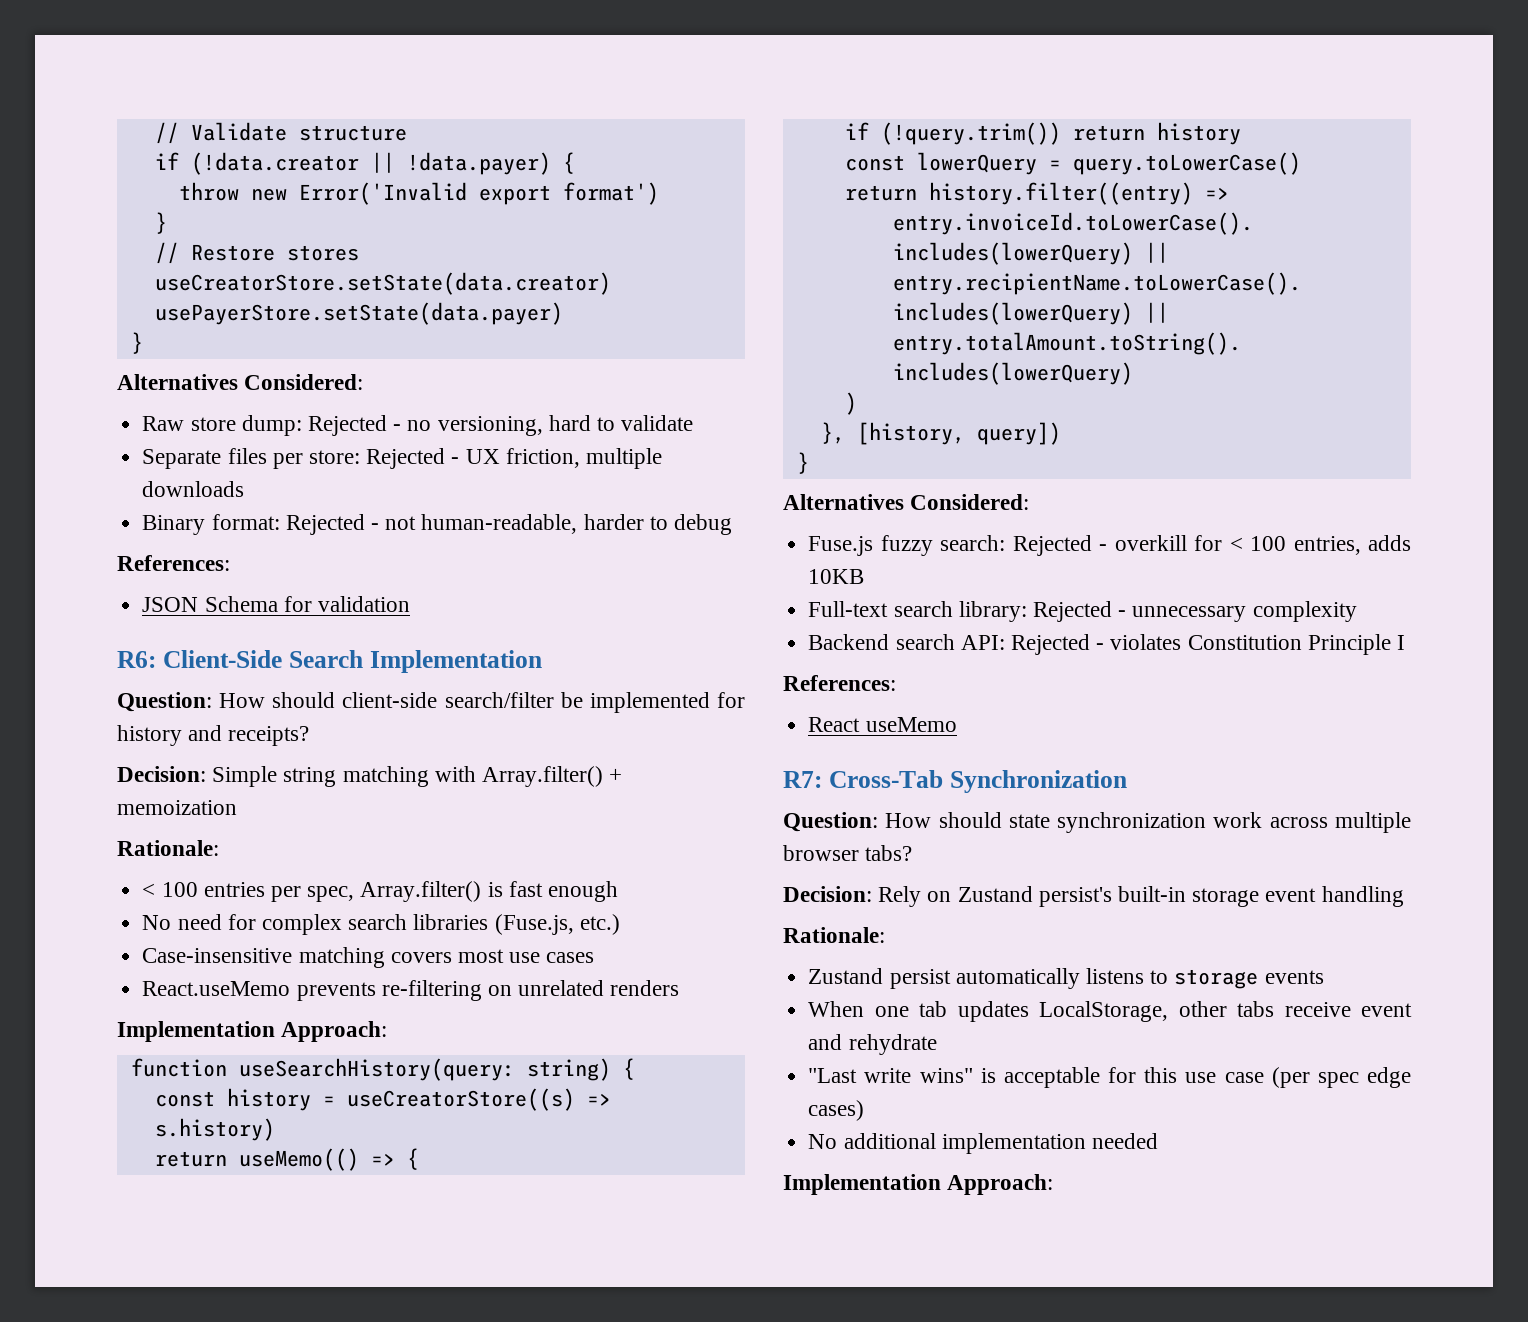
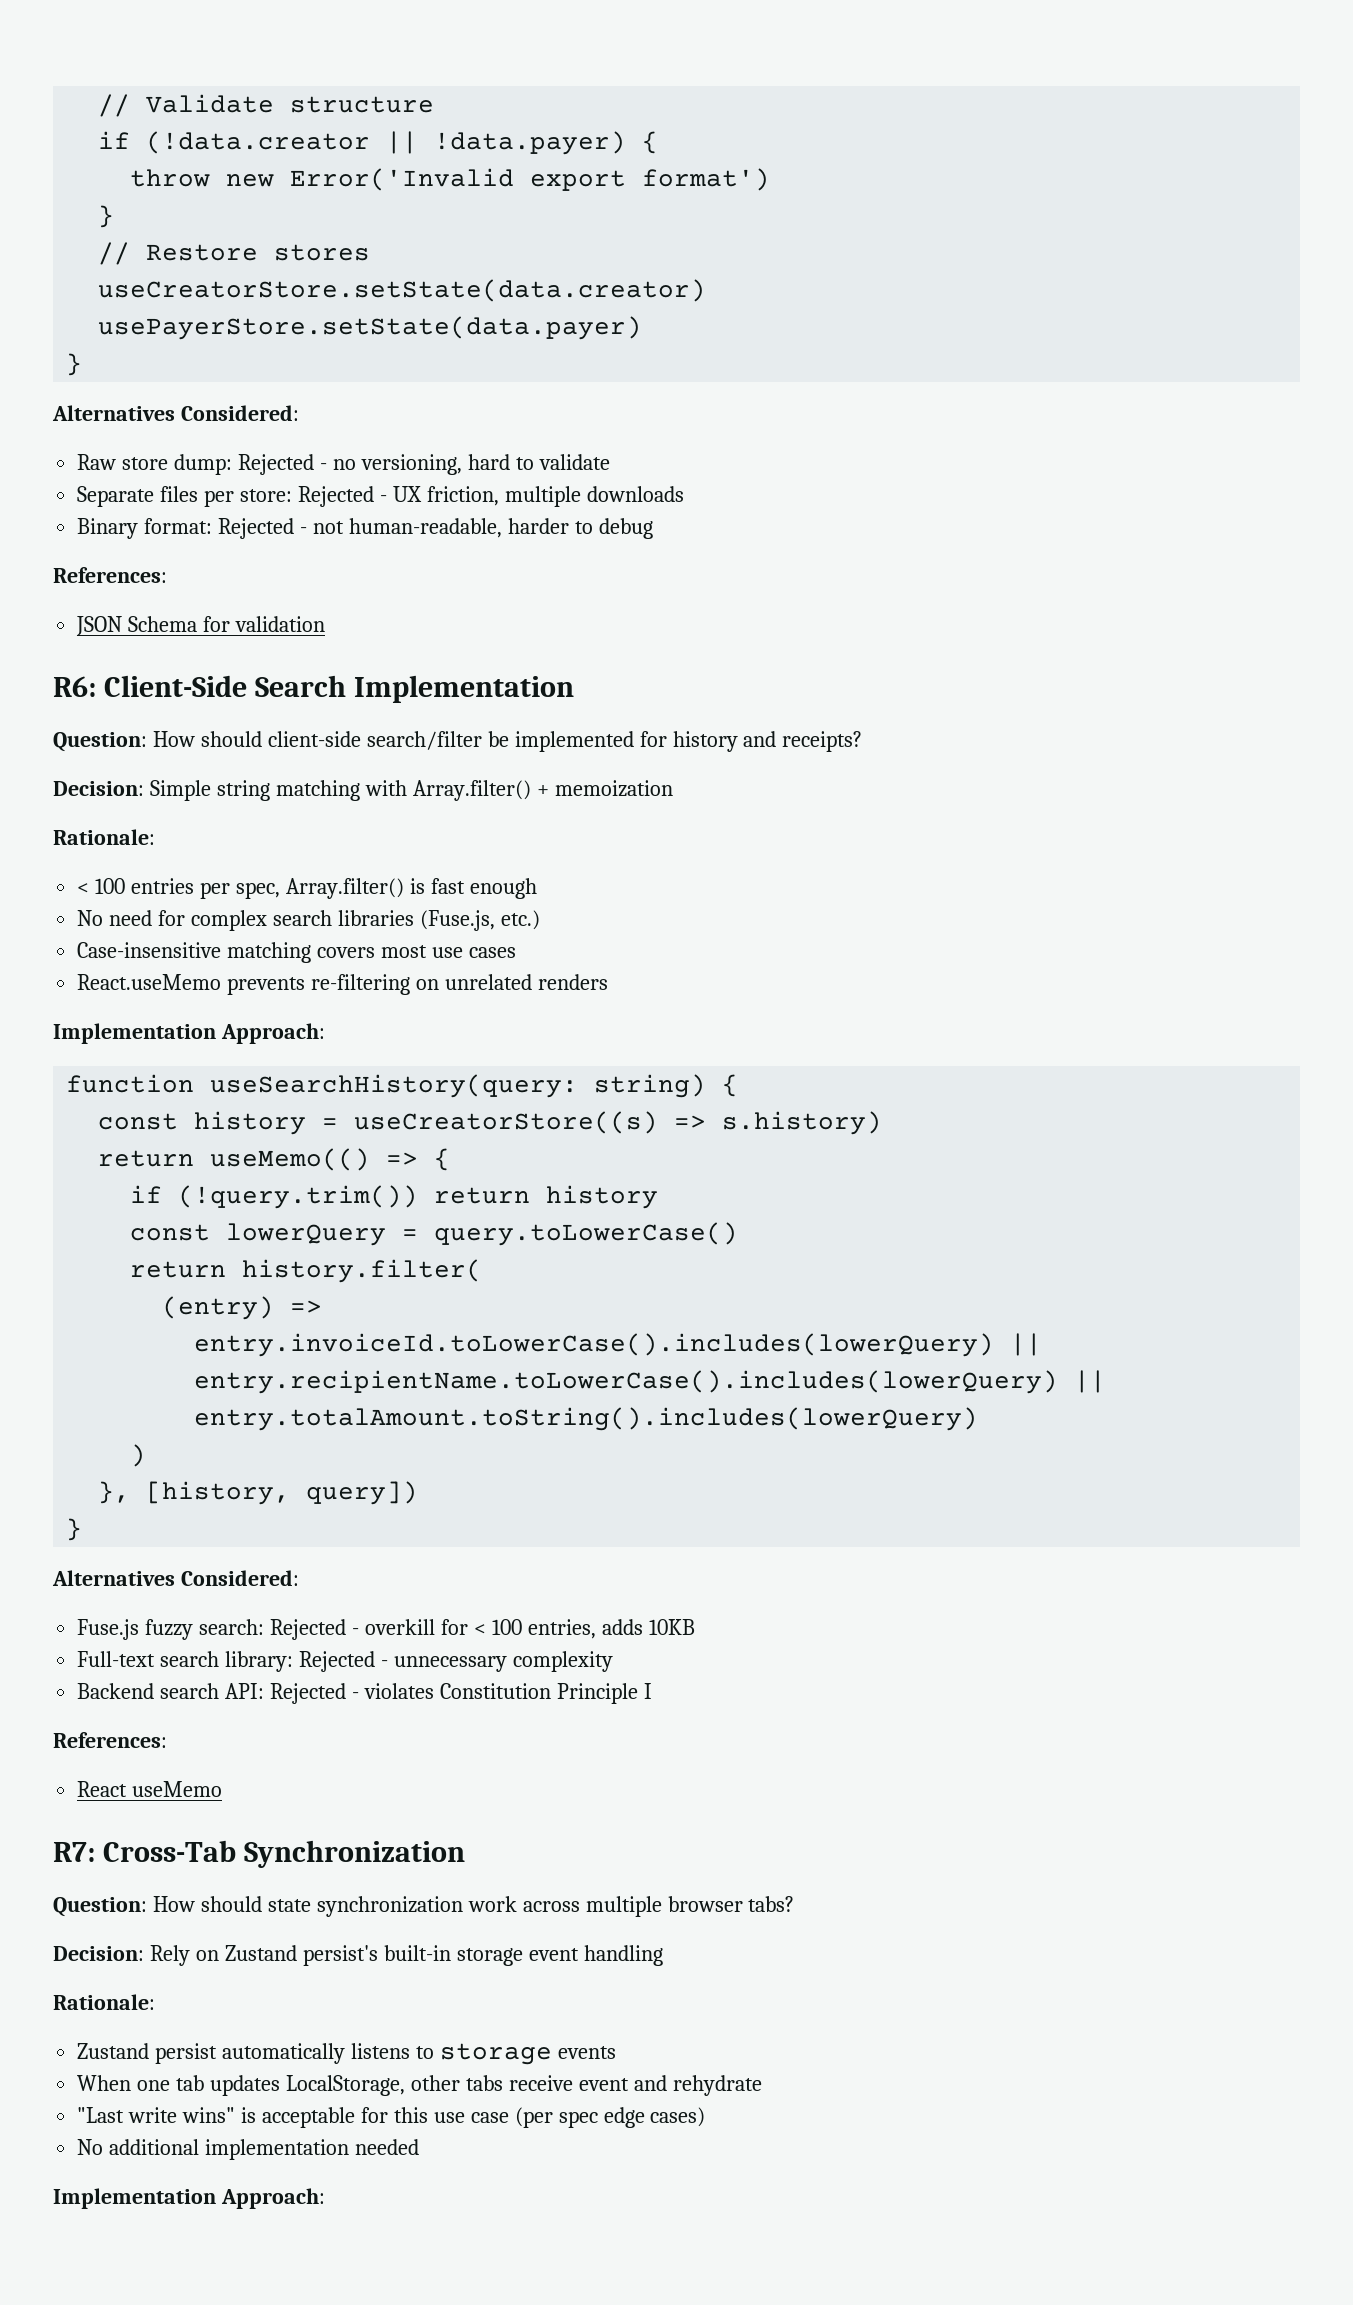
[928,182,1193,205] history.filter((entry) -> [242,1259,483,1283] [162,1296,275,1320] history.filter( // (entry)

